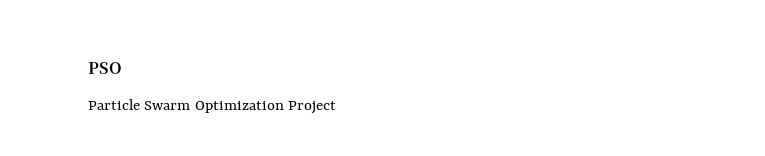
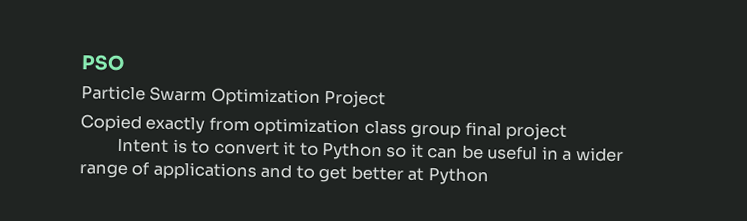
(337, 107) none -> [80,114,568,141] [117,137,624,162] [79,161,489,186] // Copied exactly from optimization class group final project // Intent is to convert it to Python so it can be useful in a wider range of applications and to get better at Python

